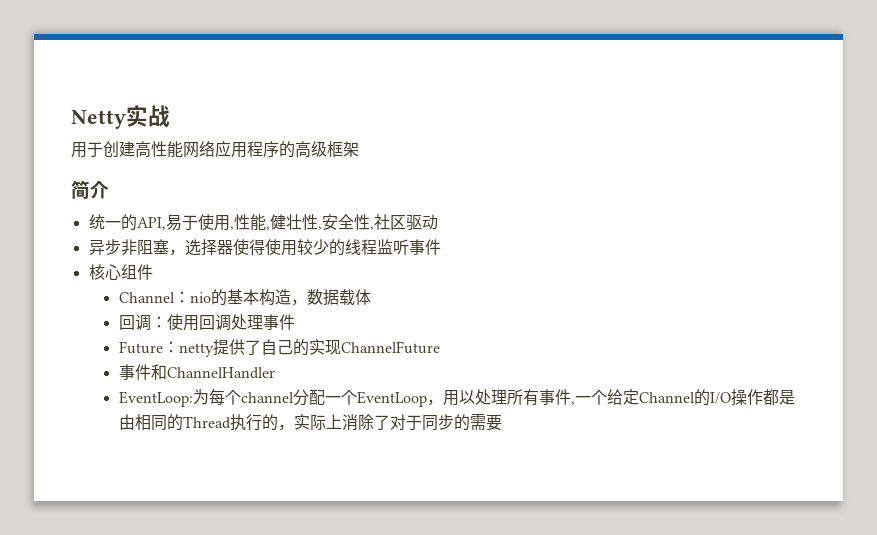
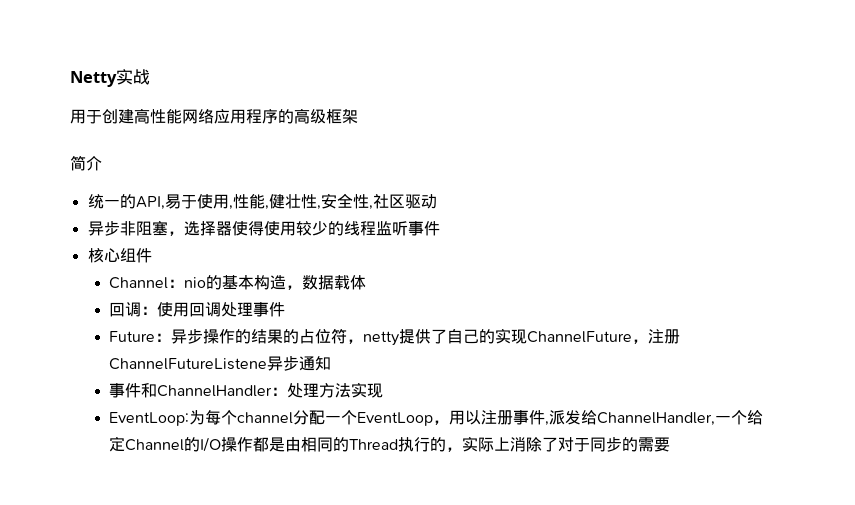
(179, 347) none -> [171,328,364,344] 异步操作的结果的占位符，
(440, 347) none -> [632,329,681,344] [109,356,332,371] ，注册ChannelFutureListene异步通知
(275, 373) none -> [271,382,384,398] ：处理方法实现
[474,389,575,406] 处理所有事件, -> [481,409,716,426] 注册事件,派发给ChannelHandler,

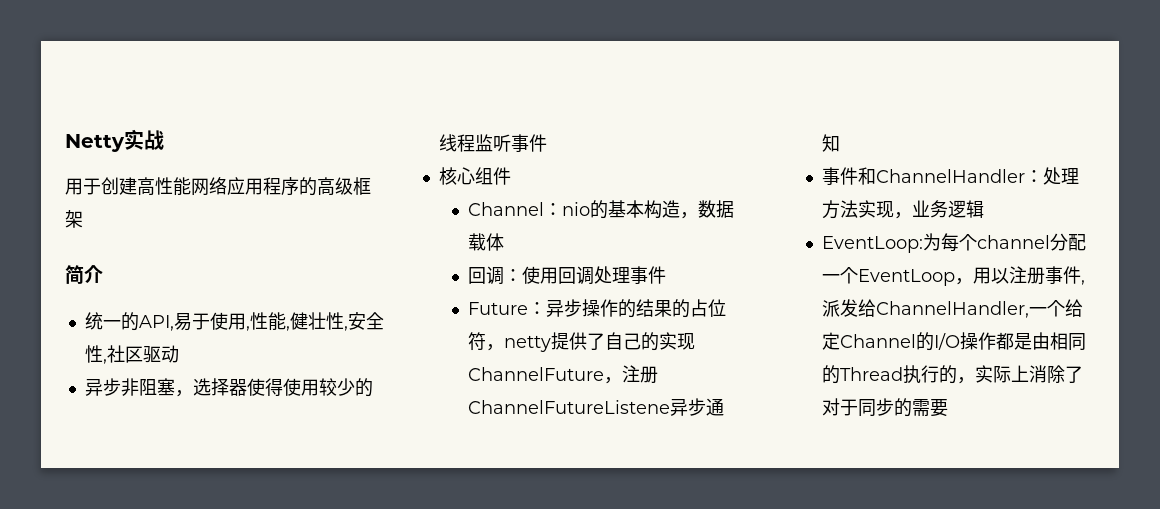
(384, 390) none -> [893,200,984,219] ，业务逻辑

